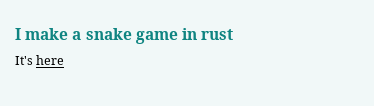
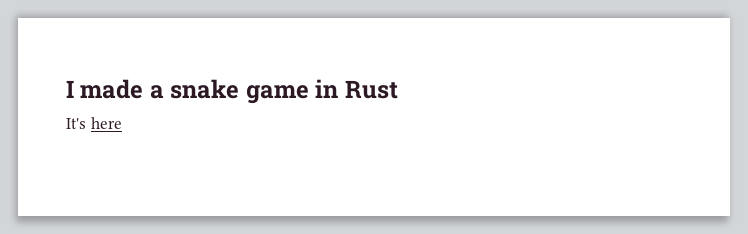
[25,28,69,40] make -> [80,79,144,99] made
[201,29,234,40] rust -> [344,80,398,99] Rust

